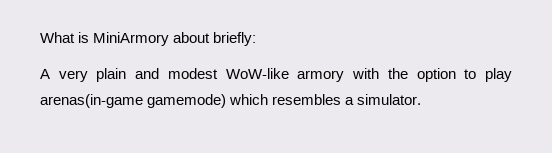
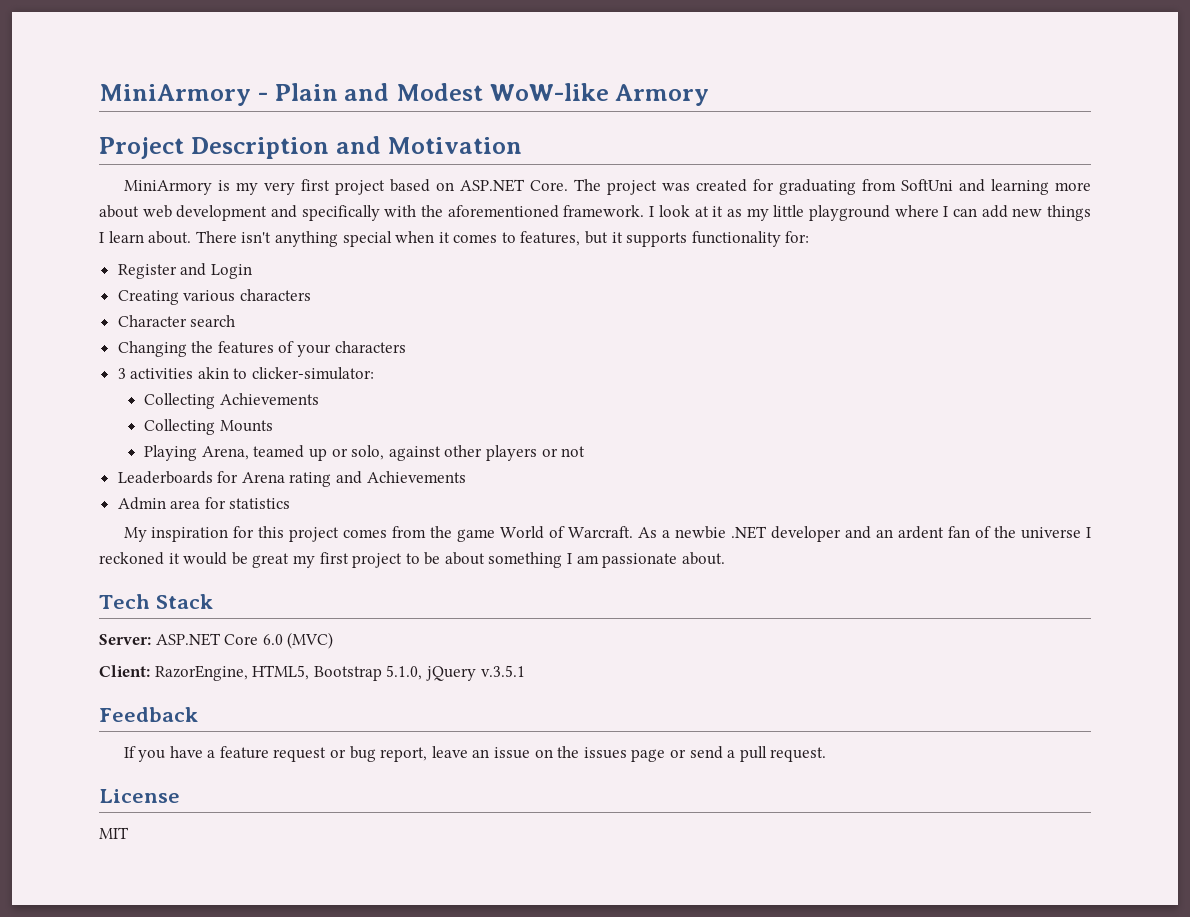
[40,32,257,46] [40,68,513,82] [40,94,422,108] What is MiniArmory about briefly: // A very plain and modest WoW-like armory with the option to play arenas(in-game gamemode) which resembles a simulator. -> [99,83,710,106] [99,136,523,159] [123,179,1091,195] [99,205,1091,221] [99,231,810,247] [117,263,252,279] [117,289,311,305] [117,315,236,327] [117,341,406,357] [117,367,375,380] [144,393,319,409] [144,419,273,435] [144,445,586,461] [117,471,466,487] [117,497,291,510] [123,526,1092,542] [99,552,725,568] [99,594,213,609] [99,632,334,649] [99,665,525,681] [99,707,198,722] [123,746,827,762] [99,789,180,803] [99,827,129,839] MiniArmory - Plain and Modest WoW-like Armory // Project Description and Motivation // MiniArmory is my very first project based on ASP.NET Core. The project was created for graduating from SoftUni and learning more about web development and specifically with the aforementioned framework. I look at it as my little playground where I can add new things I learn about. There isn't anything special when it comes to features, but it supports functionality for: // Register and Login // Creating various characters // Character search // Changing the features of your characters // 3 activities akin to clicker-simulator: // Collecting Achievements // Collecting Mounts // Playing Arena, teamed up or solo, against other players or not // Leaderboards for Arena rating and Achievements // Admin area for statistics // My inspiration for this project comes from the game World of Warcraft. As a newbie .NET developer and an ardent fan of the universe I reckoned it would be great my first project to be about something I am passionate about. // Tech Stack // Server: ASP.NET Core 6.0 (MVC) // Client: RazorEngine, HTML5, Bootstrap 5.1.0, jQuery v.3.5.1 // Feedback // If you have a feature request or bug report, leave an issue on the issues page or send a pull request. // License // MIT

